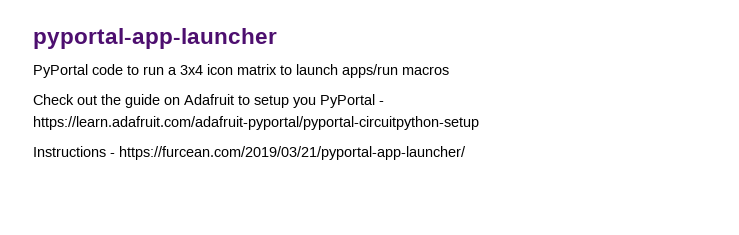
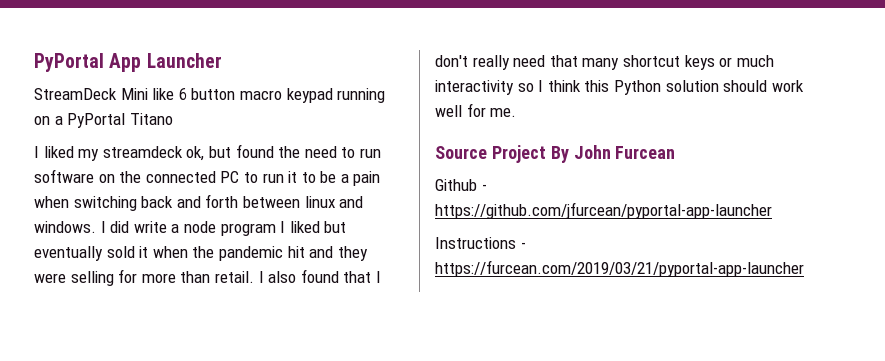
[33,28,277,49] [33,64,449,78] [33,94,384,108] [33,116,479,130] pyportal-app-launcher // PyPortal code to run a 3x4 icon matrix to launch apps/run macros // Check out the guide on Adafruit to setup you PyPortal - https://learn.adafruit.com/adafruit-pyportal/pyportal-circuitpython-setup -> [34,53,222,72] [34,88,386,103] [34,113,173,128] [34,144,381,161] [34,169,381,186] [34,194,364,211] [34,221,347,236] [34,246,368,261] [34,269,381,286] [435,55,774,70] [435,80,804,95] [435,103,517,117] [435,145,676,163] [435,179,487,191] [435,202,772,219] PyPortal App Launcher // StreamDeck Mini like 6 button macro keypad running on a PyPortal Titano // I liked my streamdeck ok, but found the need to run software on the connected PC to run it to be a pain when switching back and forth between linux and windows. I did write a node program I liked but eventually sold it when the pandemic hit and they were selling for more than retail. I also found that I don't really need that many shortcut keys or much interactivity so I think this Python solution should work well for me. // Source Project By John Furcean // Github - https://github.com/jfurcean/pyportal-app-launcher
[119,146,466,160] https://furcean.com/2019/03/21/pyportal-app-launcher/ -> [435,260,804,277] https://furcean.com/2019/03/21/pyportal-app-launcher

